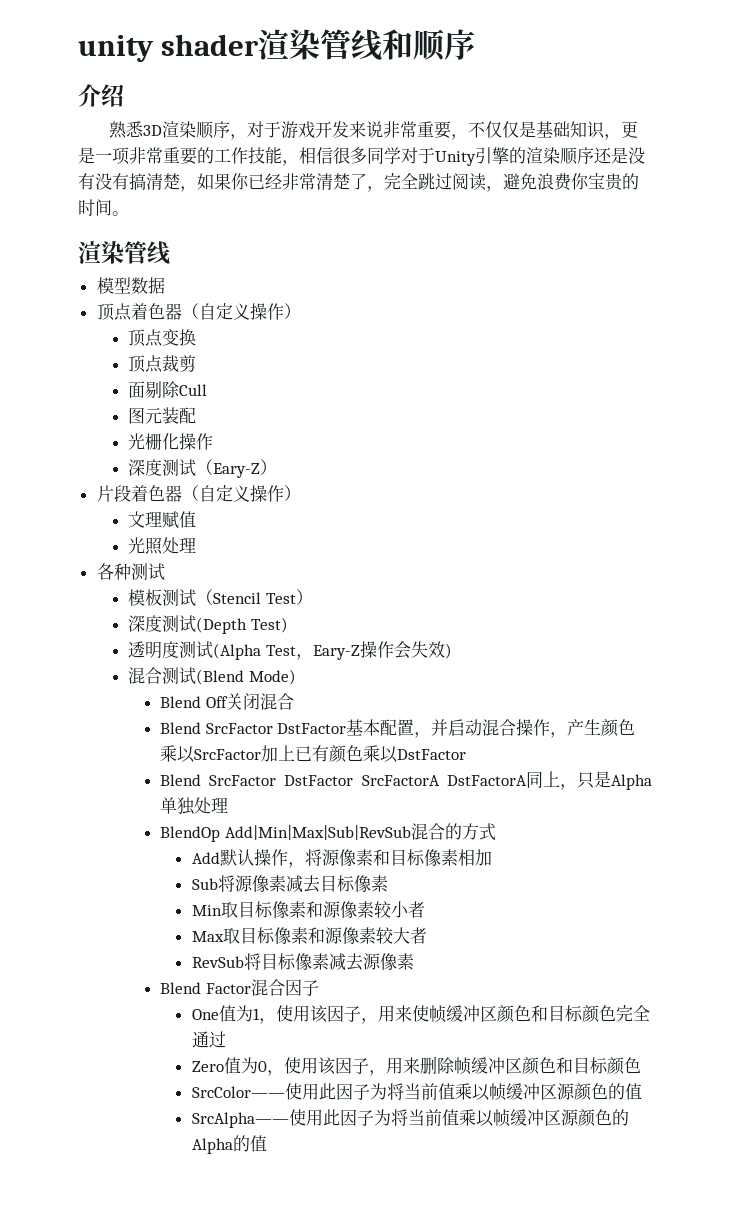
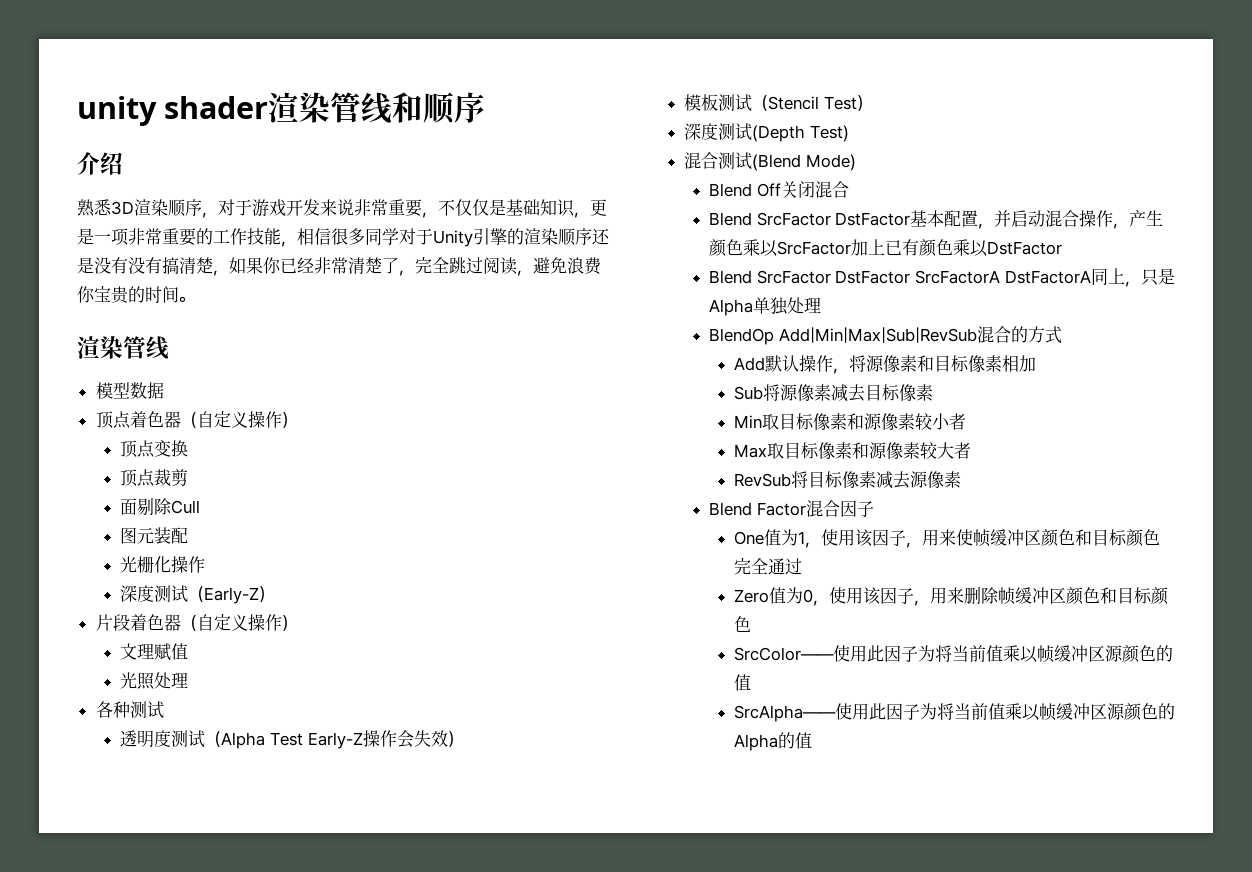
[213,463,261,478] Eary-Z -> [204,587,260,604] Early-Z
(165, 572) none -> [120,730,464,749] // 透明度测试（Alpha Test Early-Z操作会失效）
[128,641,452,660] // 透明度测试(Alpha Test，Eary-Z操作会失效) -> (850, 133) none

